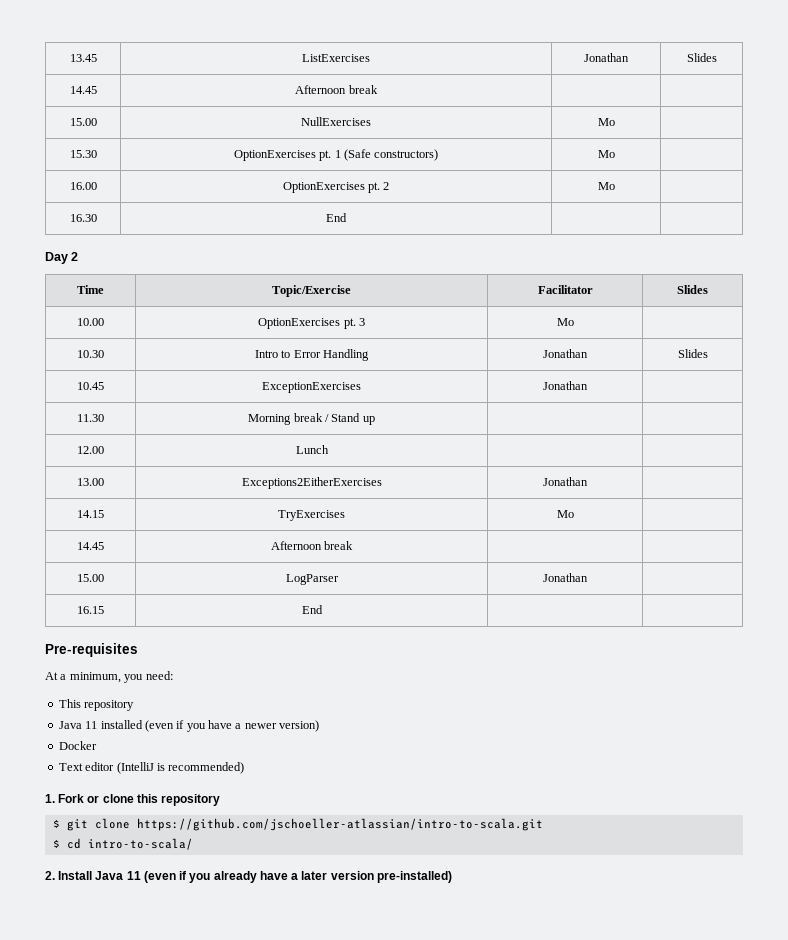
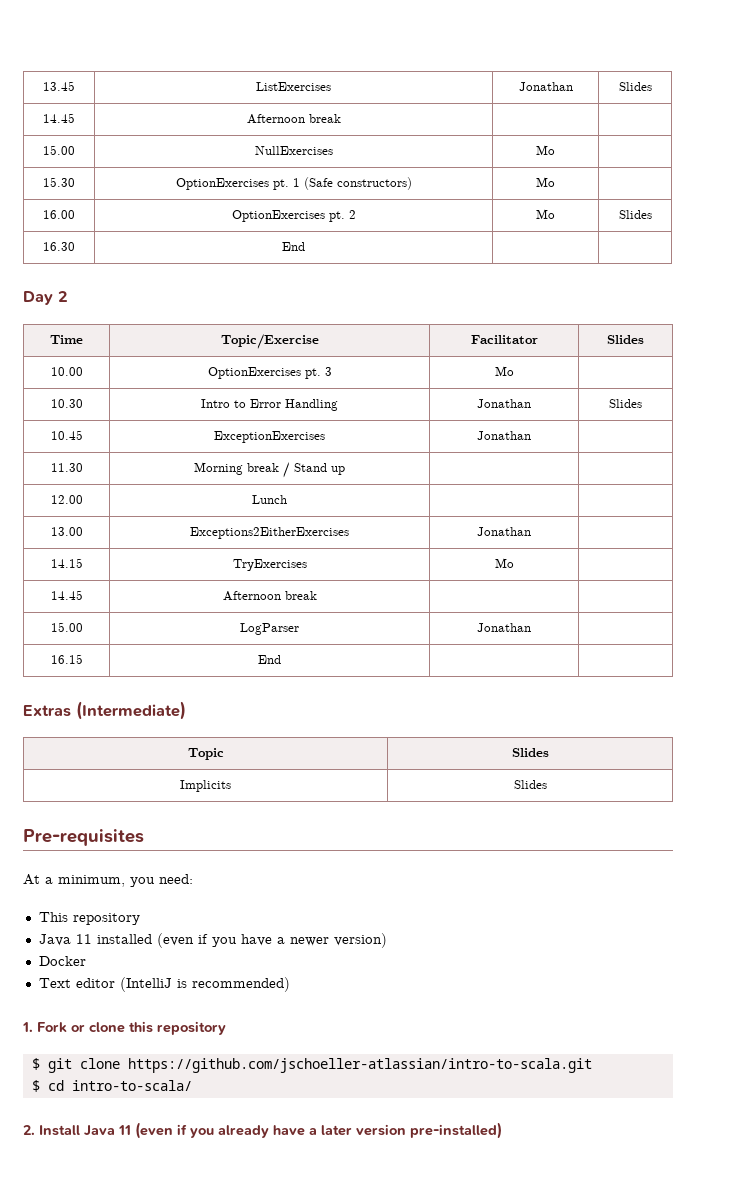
(615, 186) none -> [618,210,652,219] Slides
(323, 609) none -> [23,701,186,720] [187,748,224,760] [511,748,549,757] [180,780,231,792] [513,780,547,789] // Extras (Intermediate) // Topic | Slides // Implicits | Slides

